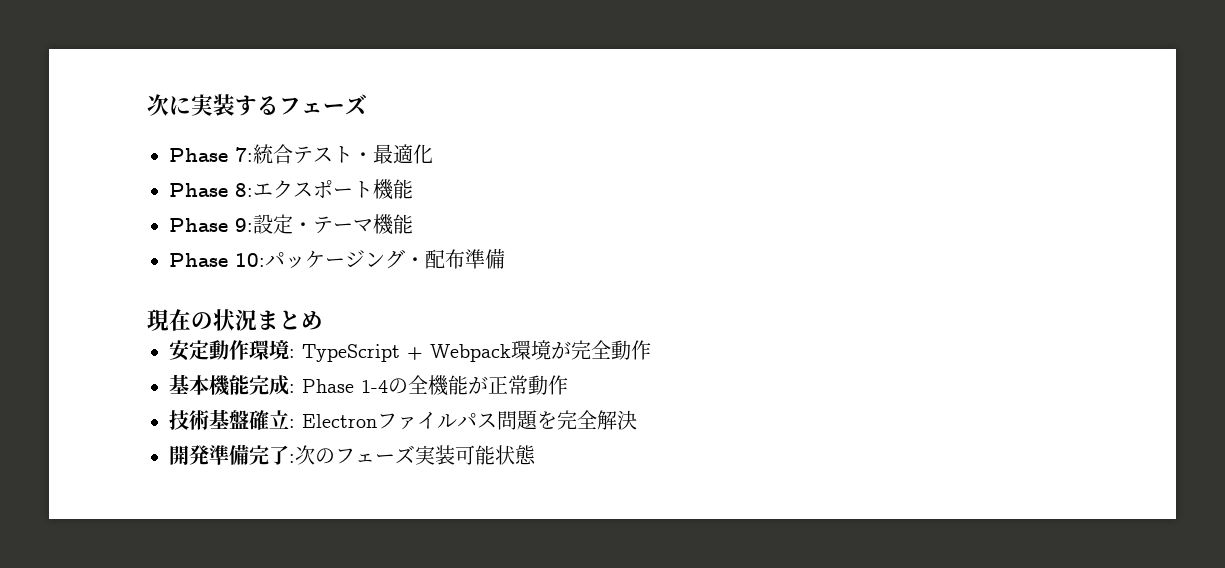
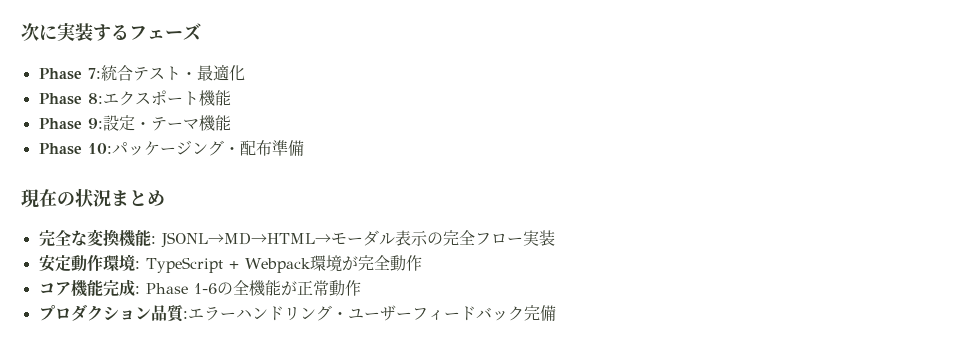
(323, 320) none -> [38,229,555,248] // 完全な変換機能: JSONL→MD→HTML→モーダル表示の完全フロー実装
[169,374,209,395] 基本 -> [38,282,71,296] コア
[361,380,388,393] 1-4 -> [193,283,217,294] 1-6
[169,409,637,430] [169,444,536,465] 技術基盤確立: Electronファイルパス問題を完全解決 // 開発準備完了:次のフェーズ実装可能状態 -> [38,304,556,322] プロダクション品質:エラーハンドリング・ユーザーフィードバック完備

